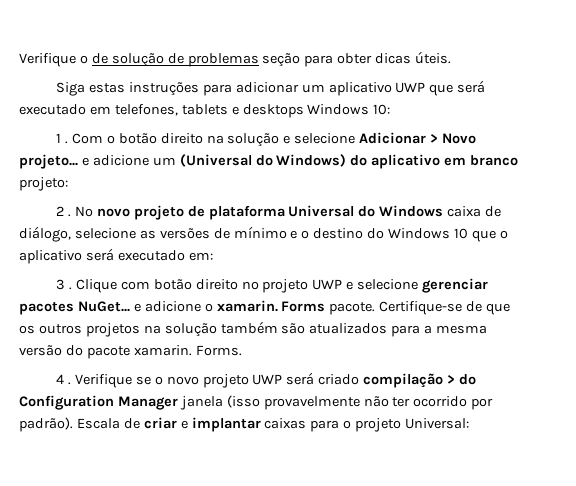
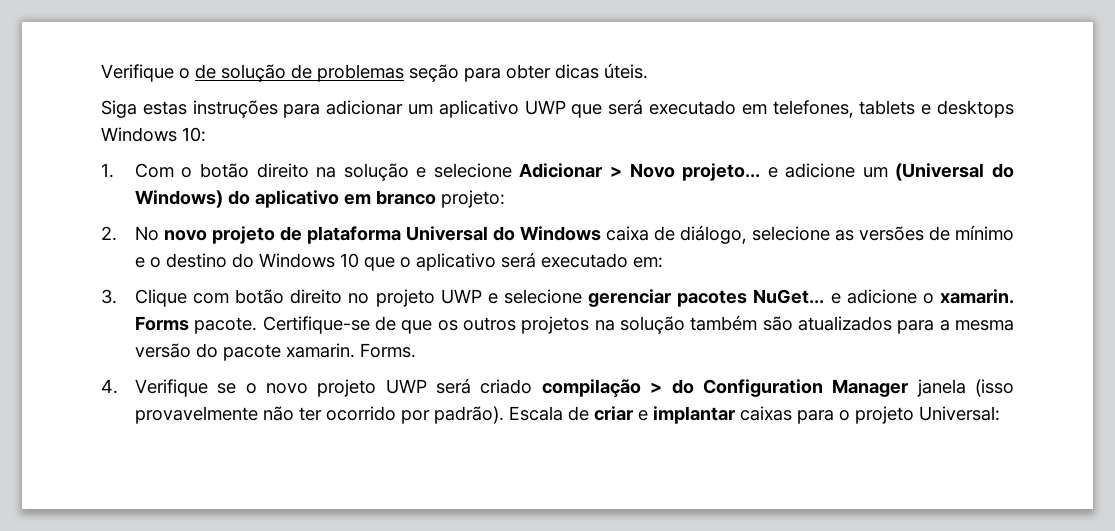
[56,133,68,144] 1 . -> [101,163,114,178] 1.
[56,206,71,217] 2 . -> [101,226,117,241] 2.
[56,279,72,290] 3 . -> [101,289,117,304] 3.
[56,374,71,385] 4 . -> [101,379,118,394] 4.

